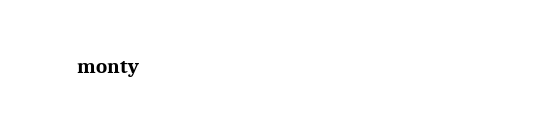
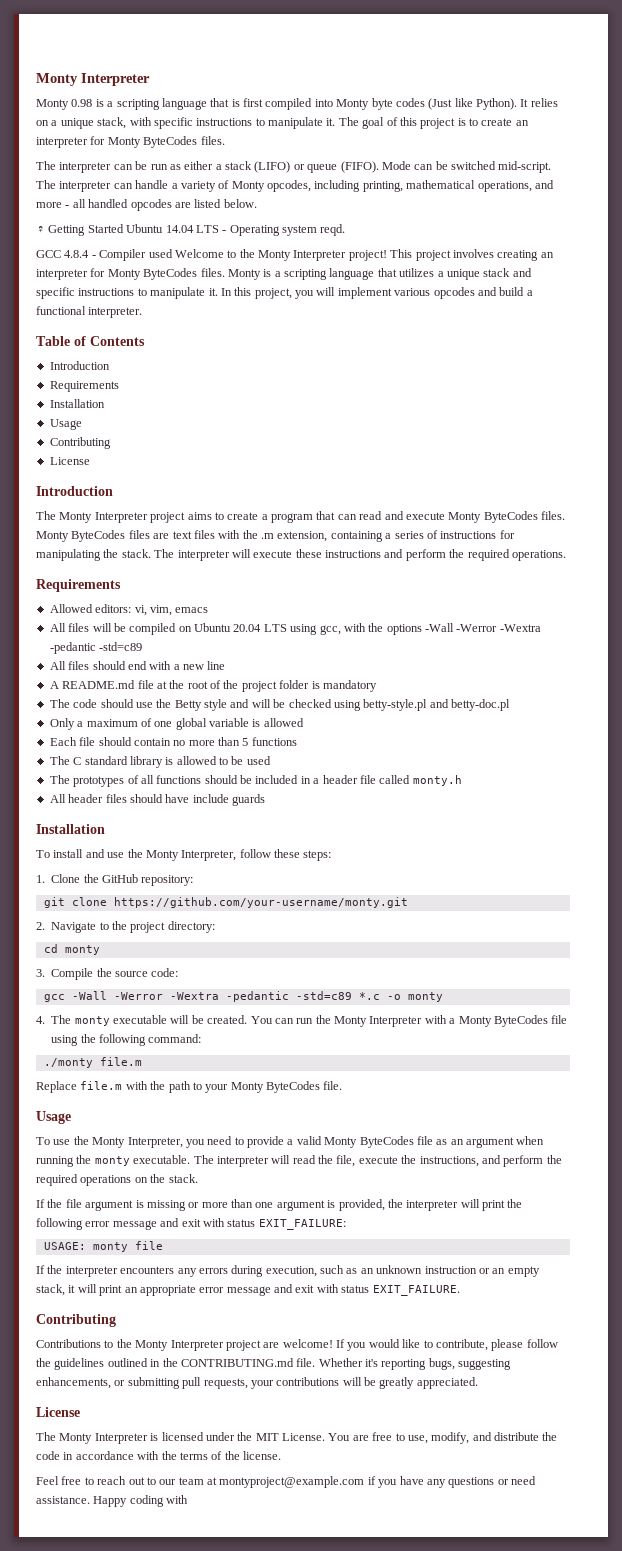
[77,61,139,77] monty -> [36,73,150,86] [36,98,558,110] [36,117,529,129] [36,136,225,148] [36,161,552,173] [36,180,554,192] [36,199,257,211] [36,224,346,236] [36,249,554,261] [36,268,532,280] [36,287,533,299] [36,306,143,318] [36,336,145,346] [49,361,110,370] [49,381,119,392] [49,399,105,408] [49,419,82,430] [49,437,111,449] [49,457,90,465] [36,486,113,496] [36,511,565,523] [36,530,515,542] [36,549,566,561] [36,579,121,592] [49,604,209,616] [49,623,541,635] [49,642,143,654] [49,661,226,670] [49,680,377,692] [49,699,510,711] [49,718,304,730] [49,737,297,746] [49,756,271,768] [49,775,462,787] [49,794,265,806] [36,824,105,834] [36,849,332,861] [36,874,194,886] [43,897,408,908] [36,921,215,933] [43,944,100,955] [36,968,179,980] [43,991,443,1002] [36,1015,568,1027] [51,1034,202,1046] [43,1057,142,1068] [36,1081,343,1093] [36,1111,71,1124] [36,1136,545,1148] [36,1155,562,1167] [36,1174,198,1186] [36,1199,523,1211] [36,1218,346,1230] [43,1241,163,1252] [36,1265,540,1277] [36,1284,460,1296] [36,1314,116,1327] [36,1339,558,1351] [36,1358,512,1370] [36,1377,478,1389] [36,1407,80,1417] [36,1432,558,1444] [36,1451,281,1460] [36,1476,536,1488] [36,1495,189,1507] Monty Interpreter // Monty 0.98 is a scripting language that is first compiled into Monty byte codes (Just like Python). It relies on a unique stack, with specific instructions to manipulate it. The goal of this project is to create an interpreter for Monty ByteCodes files. // The interpreter can be run as either a stack (LIFO) or queue (FIFO). Mode can be switched mid-script. The interpreter can handle a variety of Monty opcodes, including printing, mathematical operations, and more - all handled opcodes are listed below. // ♀ Getting Started Ubuntu 14.04 LTS - Operating system reqd. // GCC 4.8.4 - Compiler used Welcome to the Monty Interpreter project! This project involves creating an interpreter for Monty ByteCodes files. Monty is a scripting language that utilizes a unique stack and specific instructions to manipulate it. In this project, you will implement various opcodes and build a functional interpreter. // Table of Contents // Introduction // Requirements // Installation // Usage // Contributing // License // Introduction // The Monty Interpreter project aims to create a program that can read and execute Monty ByteCodes files. Monty ByteCodes files are text files with the .m extension, containing a series of instructions for manipulating the stack. The interpreter will execute these instructions and perform the required operations. // Requirements // Allowed editors: vi, vim, emacs // All files will be compiled on Ubuntu 20.04 LTS using gcc, with the options -Wall -Werror -Wextra -pedantic -std=c89 // All files should end with a new line // A README.md file at the root of the project folder is mandatory // The code should use the Betty style and will be checked using betty-style.pl and betty-doc.pl // Only a maximum of one global variable is allowed // Each file should contain no more than 5 functions // The C standard library is allowed to be used // The prototypes of all functions should be included in a header file called monty.h // All header files should have include guards // Installation // To install and use the Monty Interpreter, follow these steps: // 1. Clone the GitHub repository: // git clone https://github.com/your-username/monty.git // 2. Navigate to the project directory: // cd monty // 3. Compile the source code: // gcc -Wall -Werror -Wextra -pedantic -std=c89 *.c -o monty // 4. The monty executable will be created. You can run the Monty Interpreter with a Monty ByteCodes file using the following command: // ./monty file.m // Replace file.m with the path to your Monty ByteCodes file. // Usage // To use the Monty Interpreter, you need to provide a valid Monty ByteCodes file as an argument when running the monty executable. The interpreter will read the file, execute the instructions, and perform the required operations on the stack. // If the file argument is missing or more than one argument is provided, the interpreter will print the following error message and exit with status EXIT_FAILURE: // USAGE: monty file // If the interpreter encounters any errors during execution, such as an unknown instruction or an empty stack, it will print an appropriate error message and exit with status EXIT_FAILURE. // Contributing // Contributions to the Monty Interpreter project are welcome! If you would like to contribute, please follow the guidelines outlined in the CONTRIBUTING.md file. Whether it's reporting bugs, suggesting enhancements, or submitting pull requests, your contributions will be greatly appreciated. // License // The Monty Interpreter is licensed under the MIT License. You are free to use, modify, and distribute the code in accordance with the terms of the license. // Feel free to reach out to our team at montyproject@example.com if you have any questions or need assistance. Happy coding with

